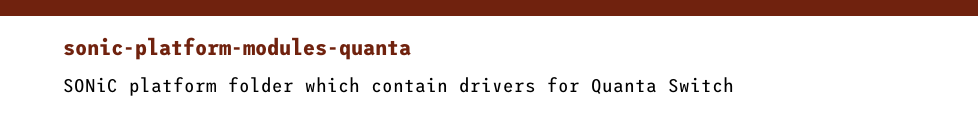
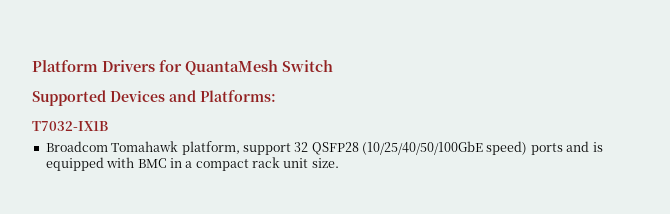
[63,37,411,60] [63,77,734,96] sonic-platform-modules-quanta // SONiC platform folder which contain drivers for Quanta Switch -> [32,60,333,75] [32,90,276,106] [32,121,108,131] [45,141,603,155] [45,157,339,171] Platform Drivers for QuantaMesh Switch // Supported Devices and Platforms: // T7032-IX1B // Broadcom Tomahawk platform, support 32 QSFP28 (10/25/40/50/100GbE speed) ports and is equipped with BMC in a compact rack unit size.

